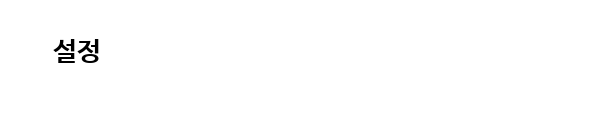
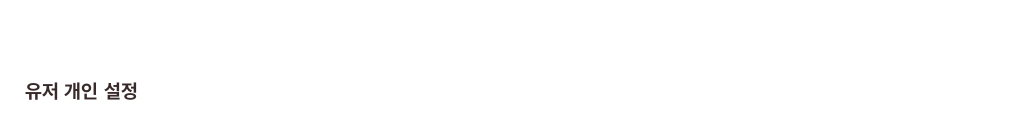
(53, 51) none -> [25,82,99,100] 유저 개인

